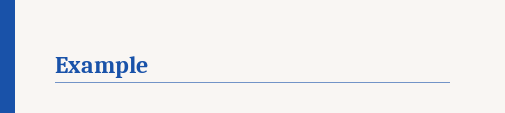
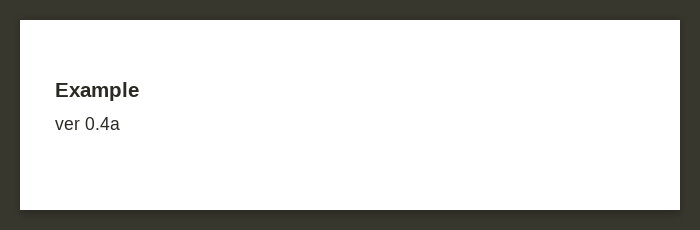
(148, 67) none -> [55,117,120,130] // ver 0.4a

